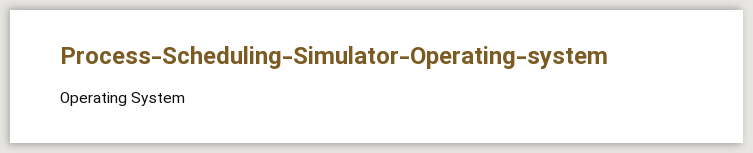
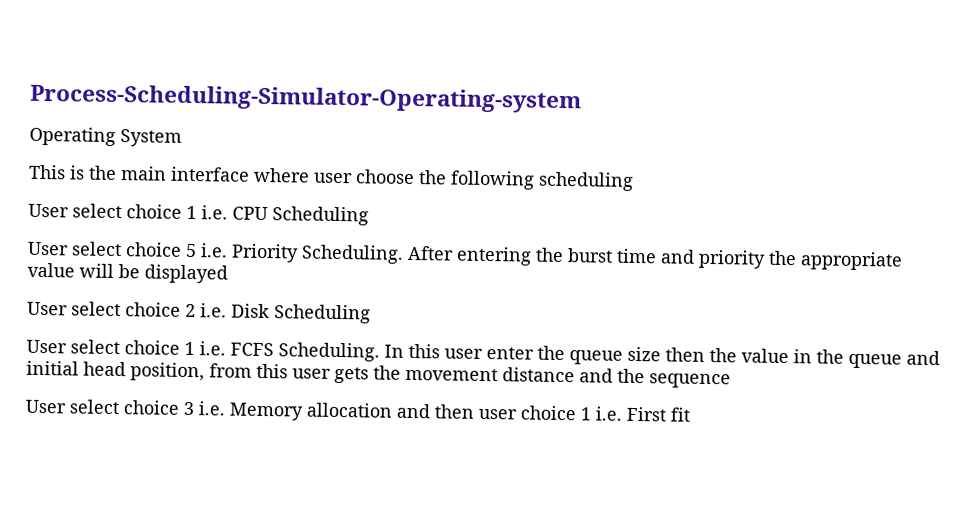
(186, 99) none -> [28,164,634,191] [28,203,369,226] [27,241,903,271] [27,262,228,284] [27,301,371,324] [26,339,940,369] [26,360,731,389] [25,399,690,422] // This is the main interface where user choose the following scheduling // User select choice 1 i.e. CPU Scheduling // User select choice 5 i.e. Priority Scheduling. After entering the burst time and priority the appropriate value will be displayed // User select choice 2 i.e. Disk Scheduling // User select choice 1 i.e. FCFS Scheduling. In this user enter the queue size then the value in the queue and initial head position, from this user gets the movement distance and the sequence // User select choice 3 i.e. Memory allocation and then user choice 1 i.e. First fit

